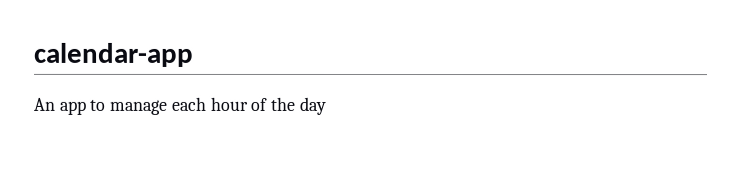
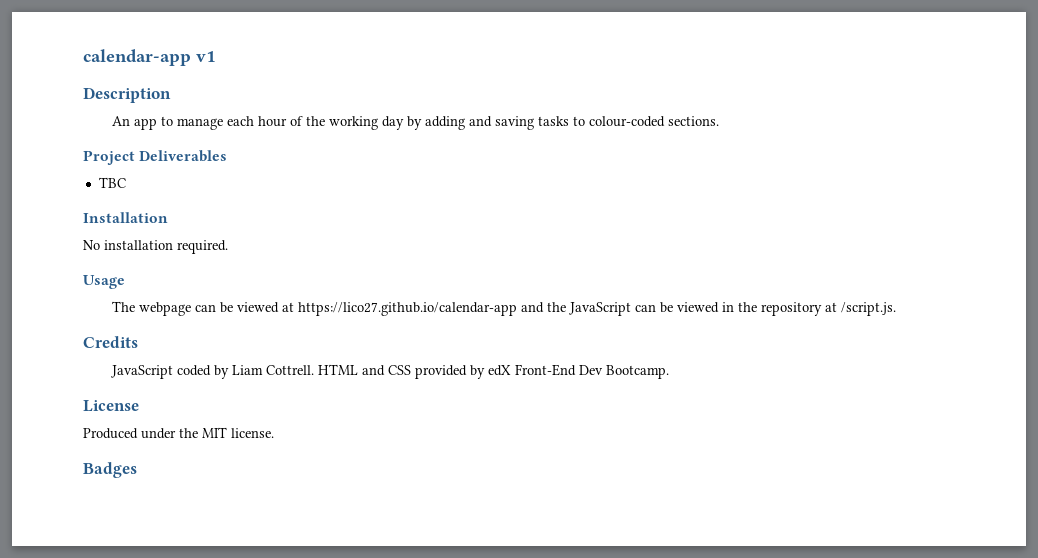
(194, 54) none -> [196,51,216,62] [83,87,171,103] v1 // Description
[298,96,326,115] day -> [328,116,719,130] [83,150,228,165] [98,177,126,188] [83,212,168,223] [83,240,228,254] [83,275,125,289] [111,301,896,316] [83,336,138,348] [110,364,669,379] [83,400,139,412] [83,427,274,439] [83,462,137,478] working day by adding and saving tasks to colour-coded sections. // Project Deliverables // TBC // Installation // No installation required. // Usage // The webpage can be viewed at https://lico27.github.io/calendar-app and the JavaScript can be viewed in the repository at /script.js. // Credits // JavaScript coded by Liam Cottrell. HTML and CSS provided by edX Front-End Dev Bootcamp. // License // Produced under the MIT license. // Badges

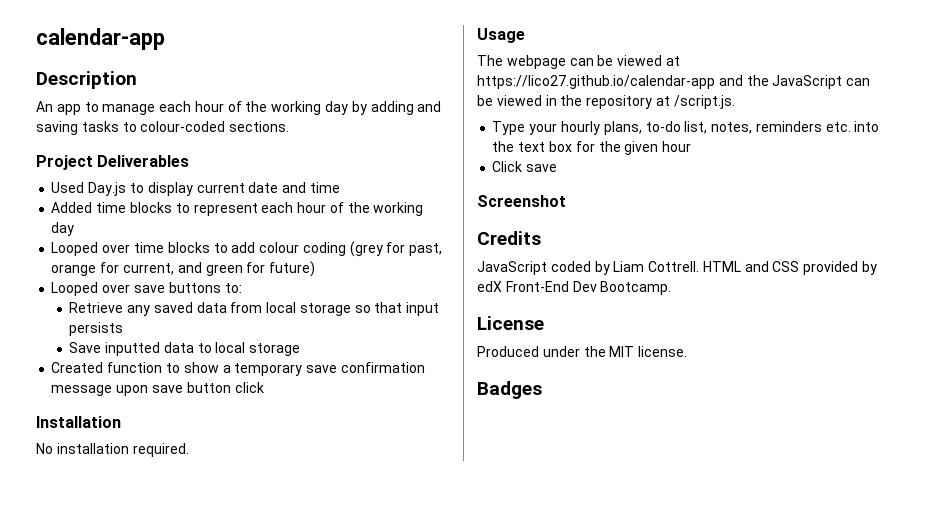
[196,51,216,62] v1 -> (165, 39) none
[98,177,126,188] TBC -> [51,182,340,196] [51,202,424,216] [51,222,75,236] [51,241,443,257] [51,261,316,277] [51,282,242,296] [69,302,440,316] [69,322,124,336] [69,342,301,356] [51,362,425,376] [51,382,264,396] Used Day.js to display current date and time // Added time blocks to represent each hour of the working day // Looped over time blocks to add colour coding (grey for past, orange for current, and green for future) // Looped over save buttons to: // Retrieve any saved data from local storage so that input persists // Save inputted data to local storage // Created function to show a temporary save confirmation message upon save button click
(896, 309) none -> [492,121,880,135] [492,141,692,155] [492,161,558,172] [477,195,566,207] // Type your hourly plans, to-do list, notes, reminders etc. into the text box for the given hour // Click save // Screenshot

